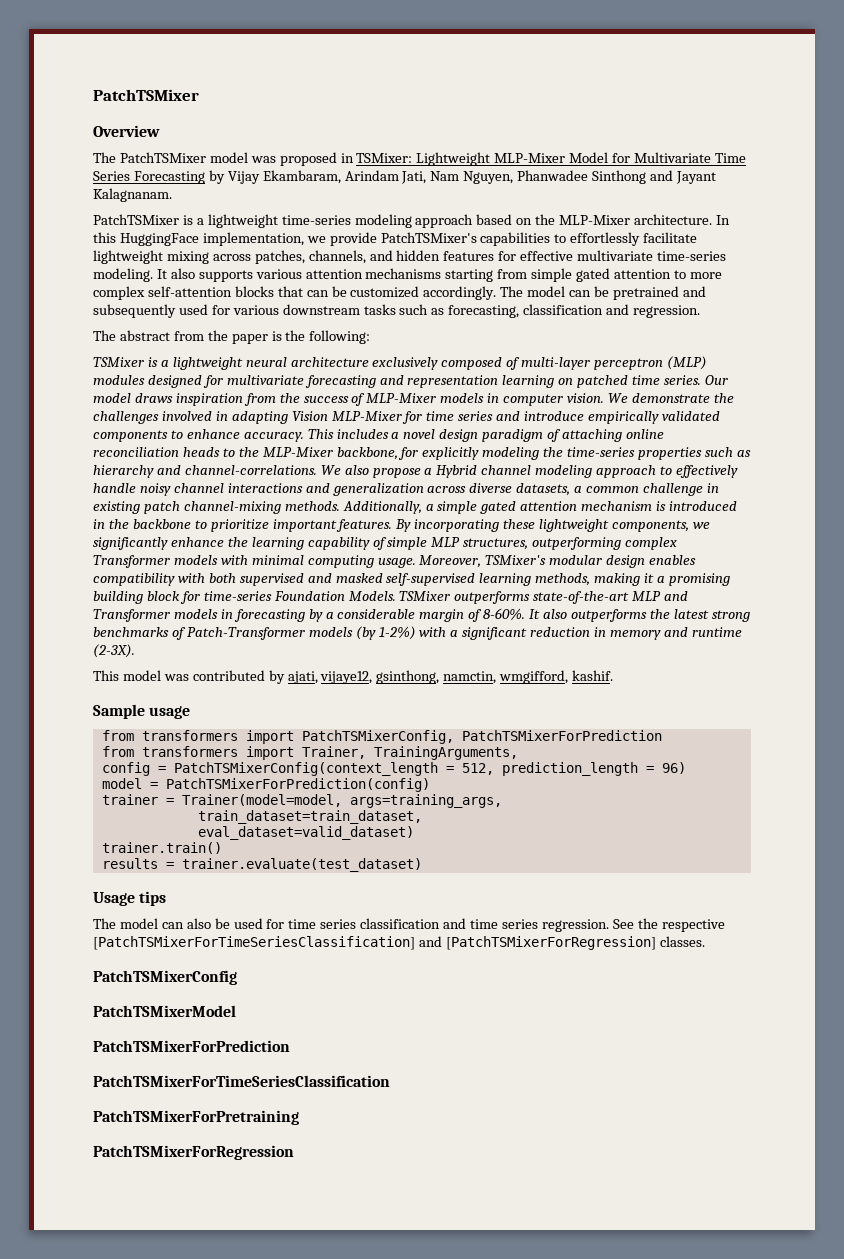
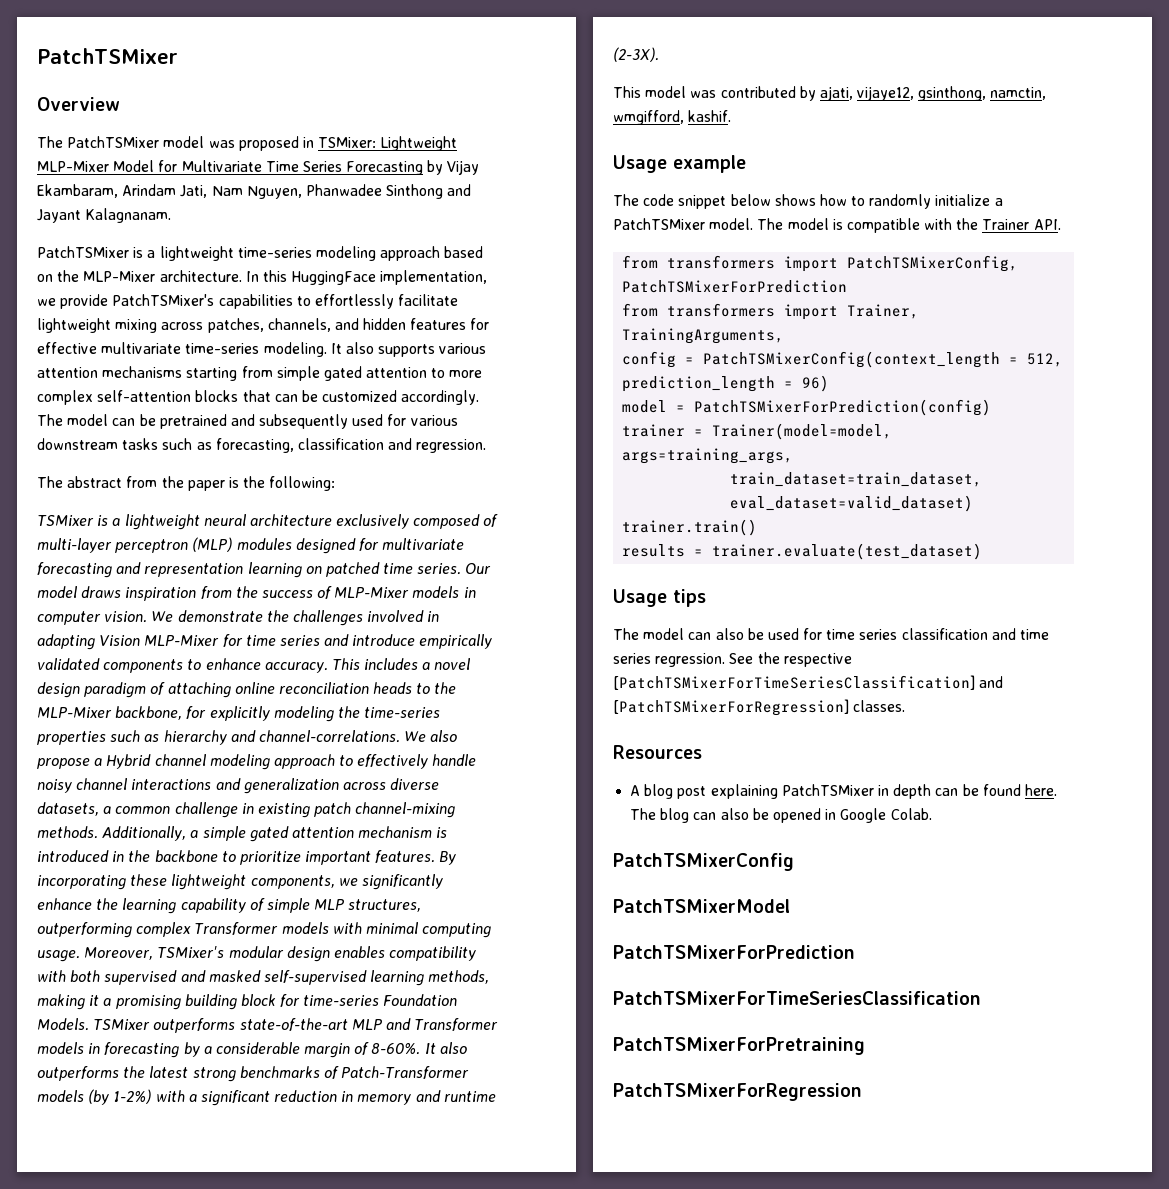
[93,704,191,719] Sample usage -> [613,155,746,173] [613,194,1003,209] [613,218,1061,233] Usage example // The code snippet below shows how to randomly initialize a PatchTSMixer model. The model is compatible with the Trainer API.
(705, 941) none -> [613,745,702,759] [630,784,1057,799] [630,808,932,823] // Resources // A blog post explaining PatchTSMixer in depth can be found here. The blog can also be opened in Google Colab.

